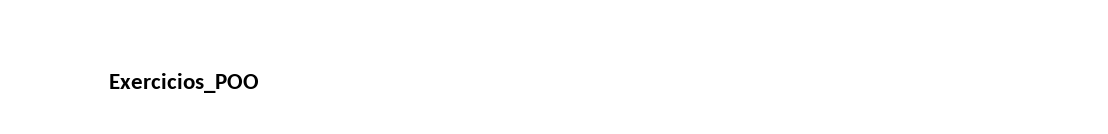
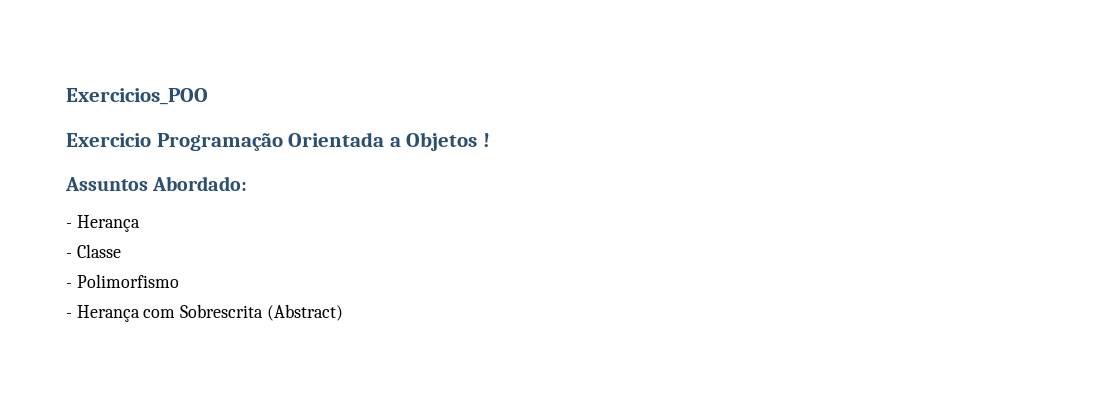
(259, 83) none -> [66,132,490,151] [65,176,248,191] [66,215,140,232] [66,244,121,258] [66,274,179,288] [66,304,343,322] // Exercicio Programação Orientada a Objetos ! // Assuntos Abordado: // - Herança // - Classe // - Polimorfismo // - Herança com Sobrescrita (Abstract)

